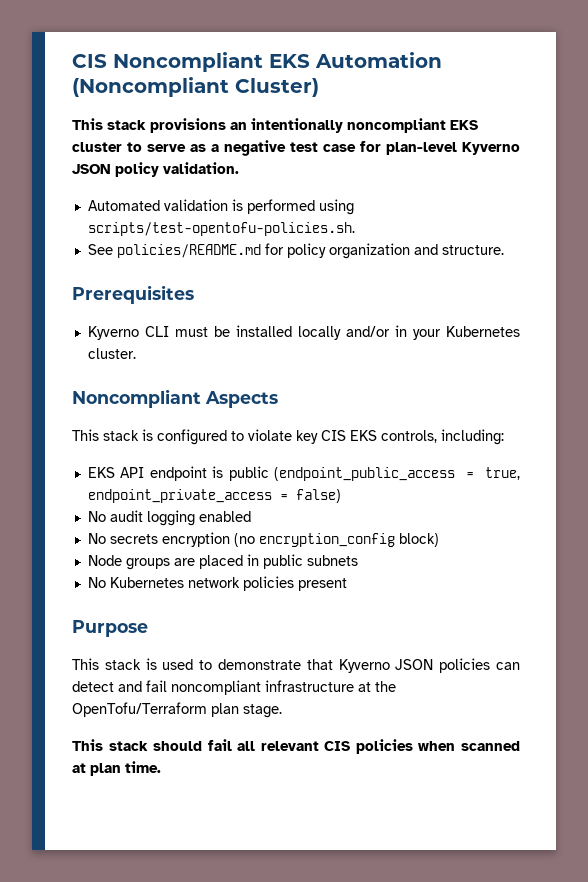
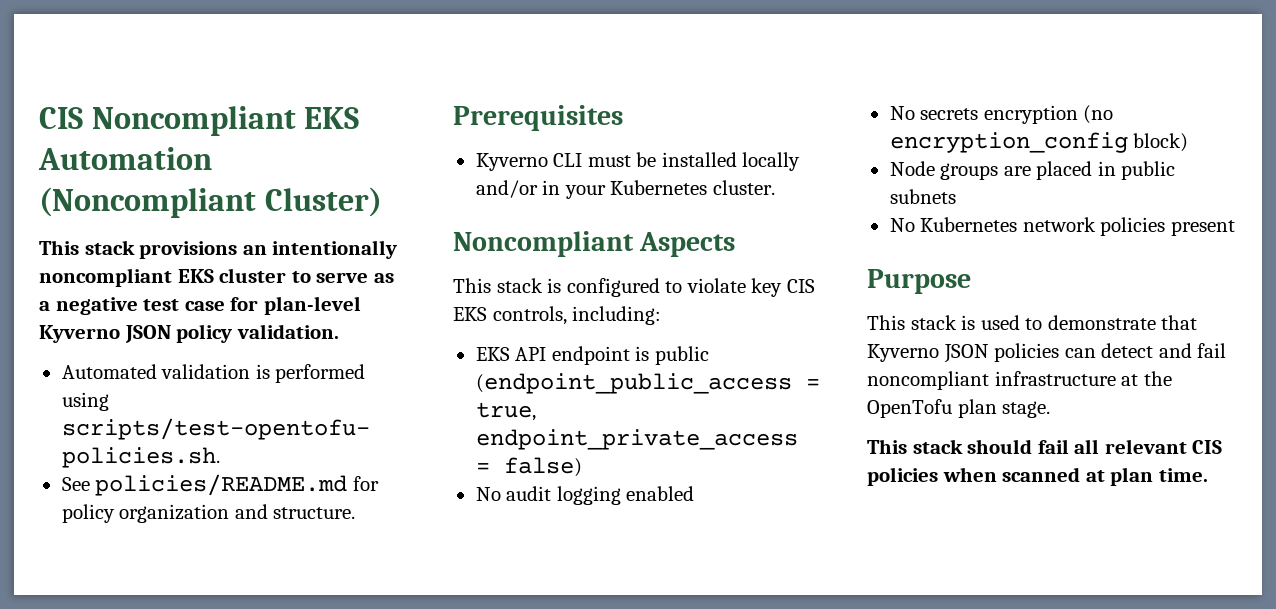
[72,702,207,717] OpenTofu/Terraform -> [867,399,952,418] OpenTofu

